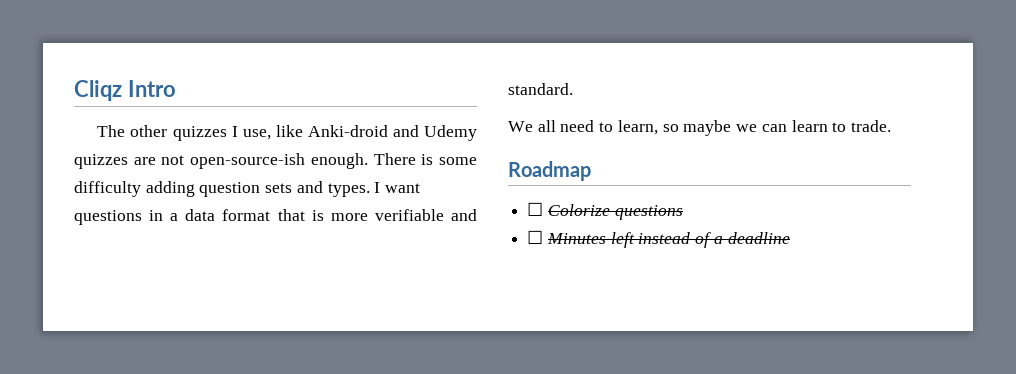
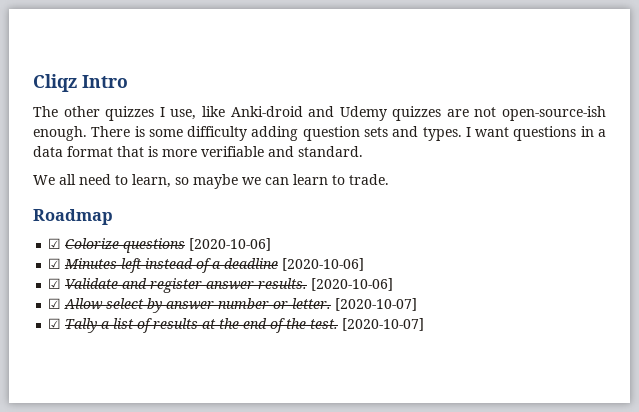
[527,202,544,216] ☐ -> [48,238,62,249] ☑
[527,230,544,244] // ☐ -> [189,238,272,251] [48,258,62,269] [2020-10-06] // ☑
(790, 238) none -> [282,258,365,271] [48,278,394,293] [48,298,418,313] [48,318,425,333] [2020-10-06] // ☑ Validate and register answer results. [2020-10-06] // ☑ Allow select by answer number or letter. [2020-10-07] // ☑ Tally a list of results at the end of the test. [2020-10-07]

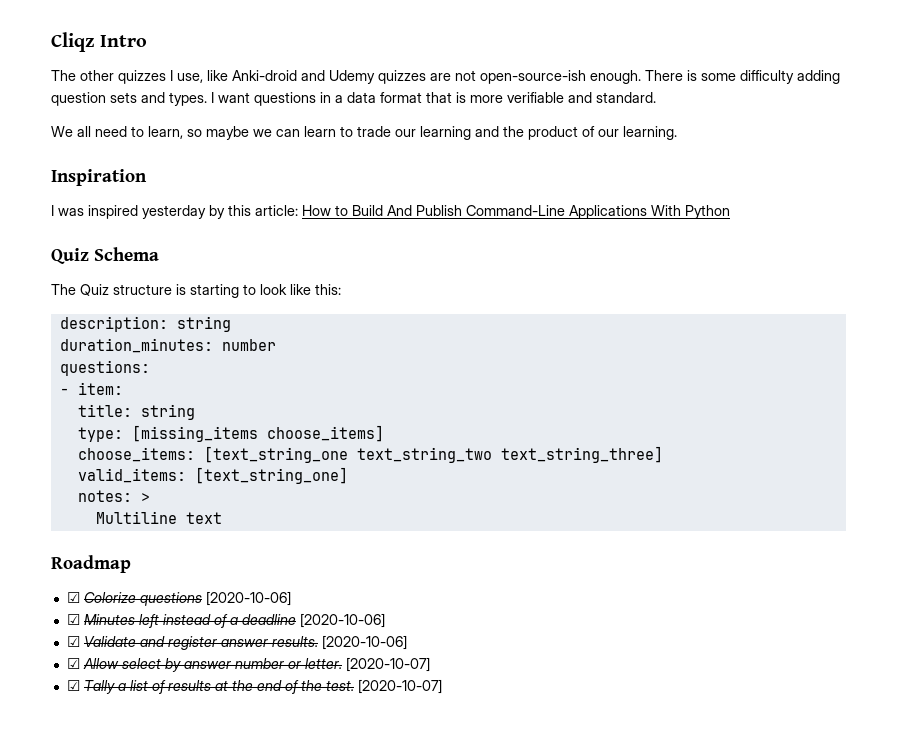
[349,174,389,185] trade. -> [357,126,677,140] [51,169,147,186] [51,205,730,219] [51,247,160,264] [51,284,341,298] [59,316,231,332] [59,338,276,353] [59,360,150,376] [59,382,123,395] [77,404,195,420] [77,425,384,442] [77,446,663,463] [77,467,348,484] [77,490,150,502] [95,511,222,524] trade our learning and the product of our learning. // Inspiration // I was inspired yesterday by this article: How to Build And Publish Command-Line Applications With Python // Quiz Schema // The Quiz structure is starting to look like this: // description: string // duration_minutes: number // questions: // - item: // title: string // type: [missing_items choose_items] // choose_items: [text_string_one text_string_two text_string_three] // valid_items: [text_string_one] // notes: > // Multiline text

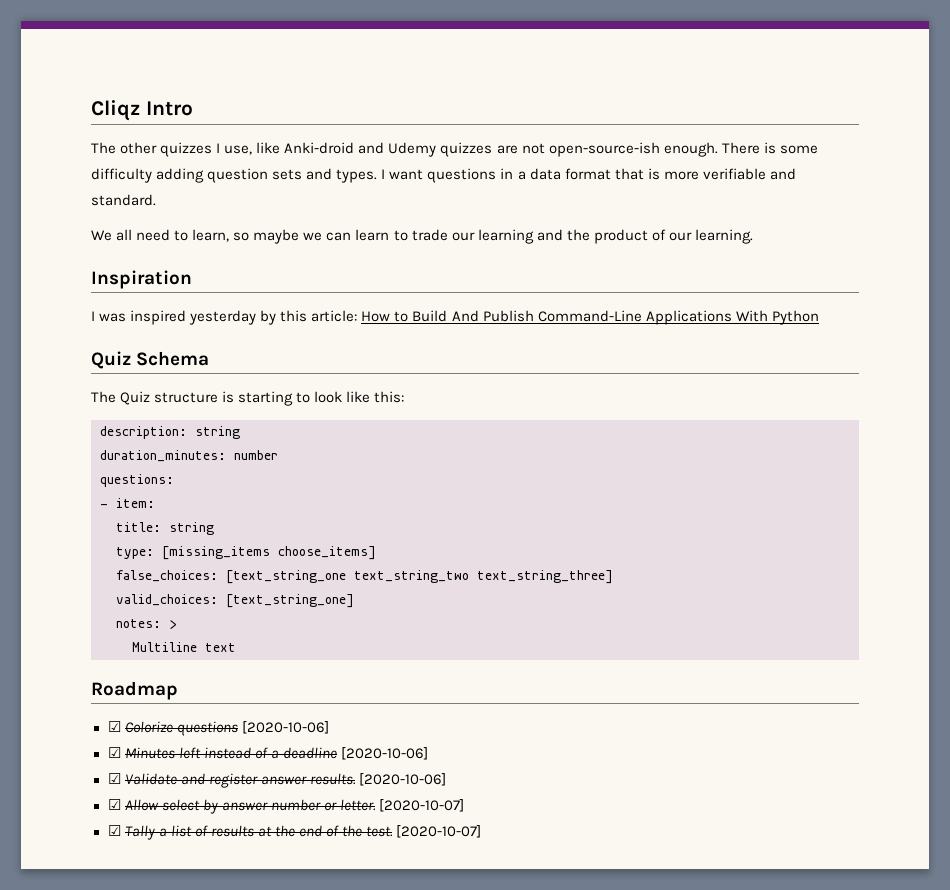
[77,447,195,462] choose_items: -> [116,570,218,582] false_choices:
[77,468,186,483] valid_items: -> [116,594,218,606] valid_choices:

